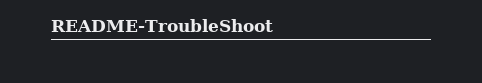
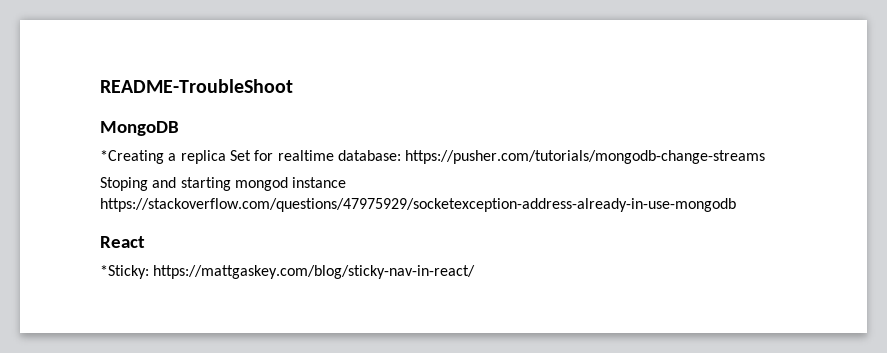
(273, 25) none -> [100,121,179,136] [100,150,766,164] [100,177,347,191] [100,198,736,212] [100,236,145,248] [100,265,476,279] // MongoDB // *Creating a replica Set for realtime database: https://pusher.com/tutorials/mongodb-change-streams // Stoping and starting mongod instance https://stackoverflow.com/questions/47975929/socketexception-address-already-in-use-mongodb // React // *Sticky: https://mattgaskey.com/blog/sticky-nav-in-react/

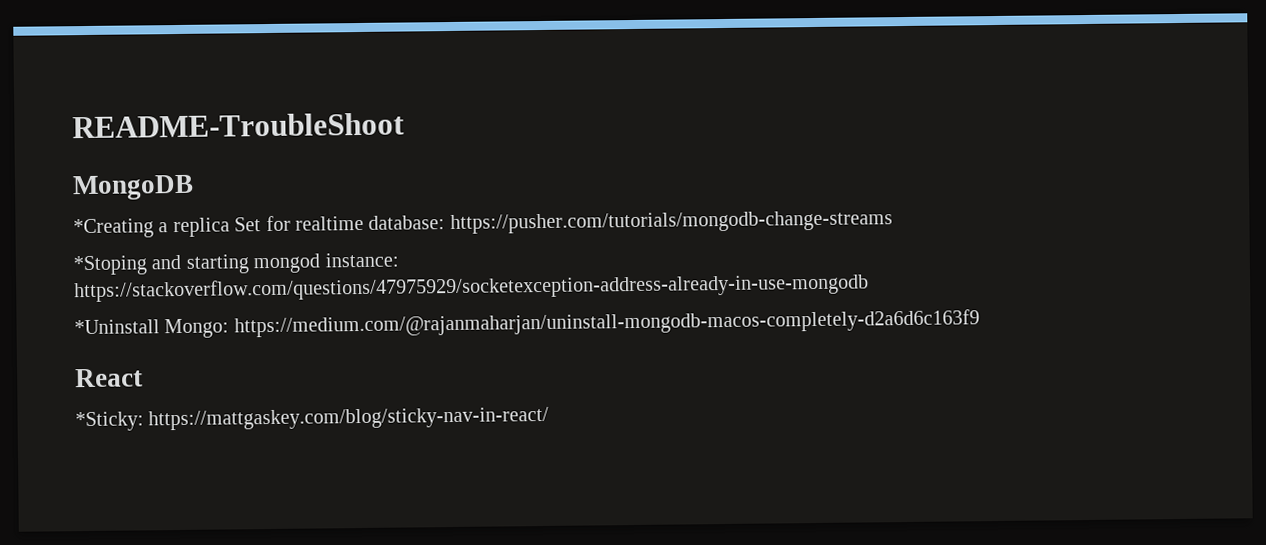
[100,177,148,191] Stoping -> [73,255,147,276] *Stoping
[292,177,347,188] instance -> [324,252,399,268] instance:
(736, 205) none -> [74,309,980,339] // *Uninstall Mongo: https://medium.com/@rajanmaharjan/uninstall-mongodb-macos-completely-d2a6d6c163f9

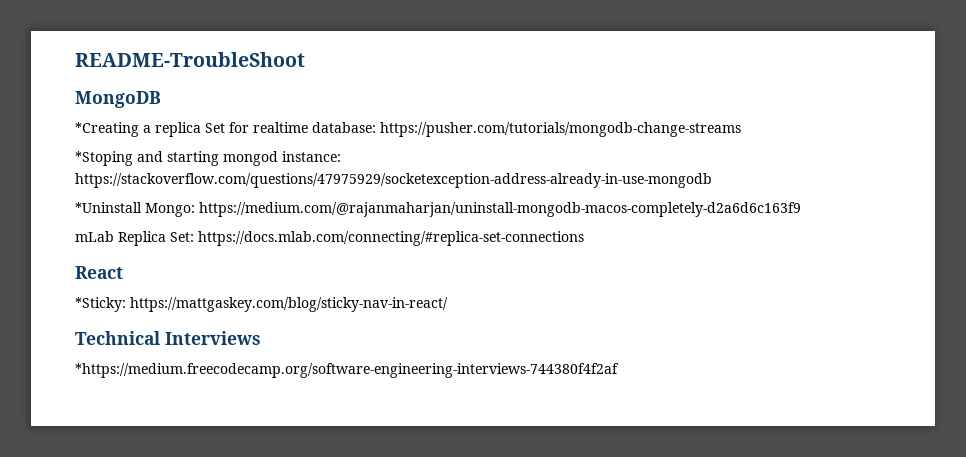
(980, 323) none -> [75,231,584,246] // mLab Replica Set: https://docs.mlab.com/connecting/#replica-set-connections
(550, 418) none -> [75,331,261,345] [75,363,619,378] // Technical Interviews // *https://medium.freecodecamp.org/software-engineering-interviews-744380f4f2af

